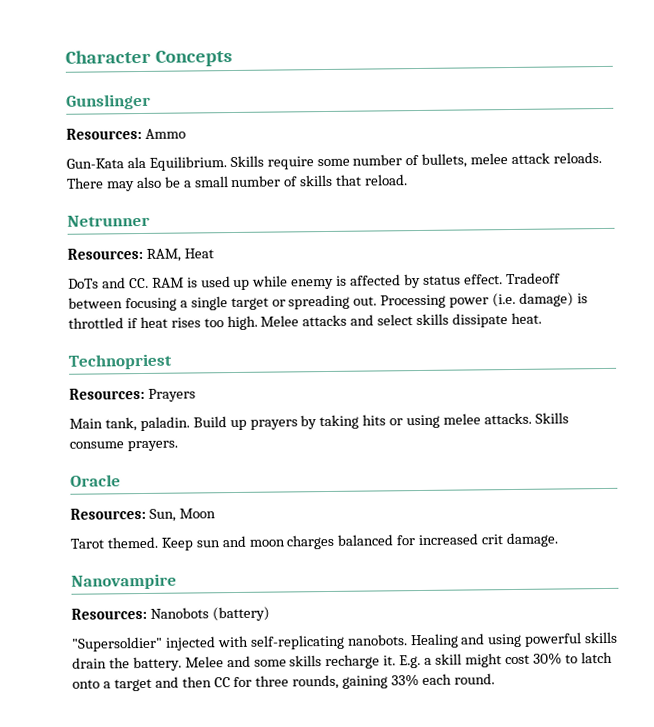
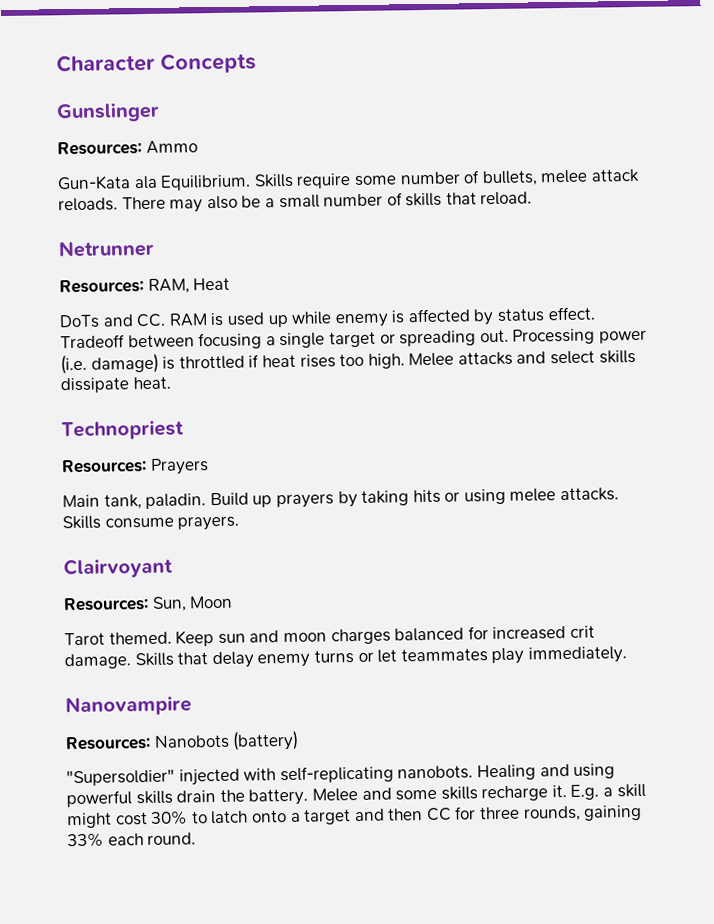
[70,474,121,487] Oracle -> [63,557,173,579] Clairvoyant
(559, 540) none -> [134,646,627,669] Skills that delay enemy turns or let teammates play immediately.

